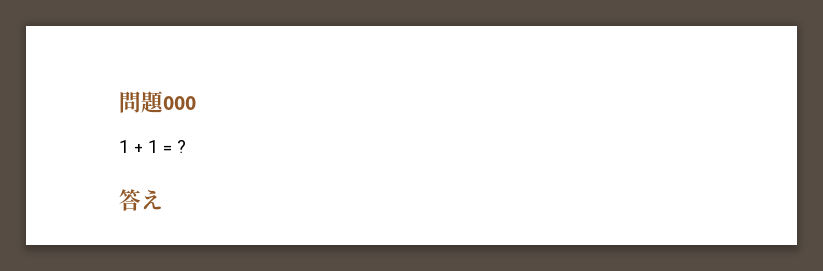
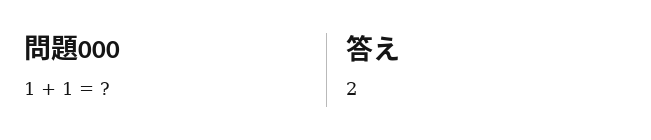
(163, 199) none -> [346,82,357,95] // 2

